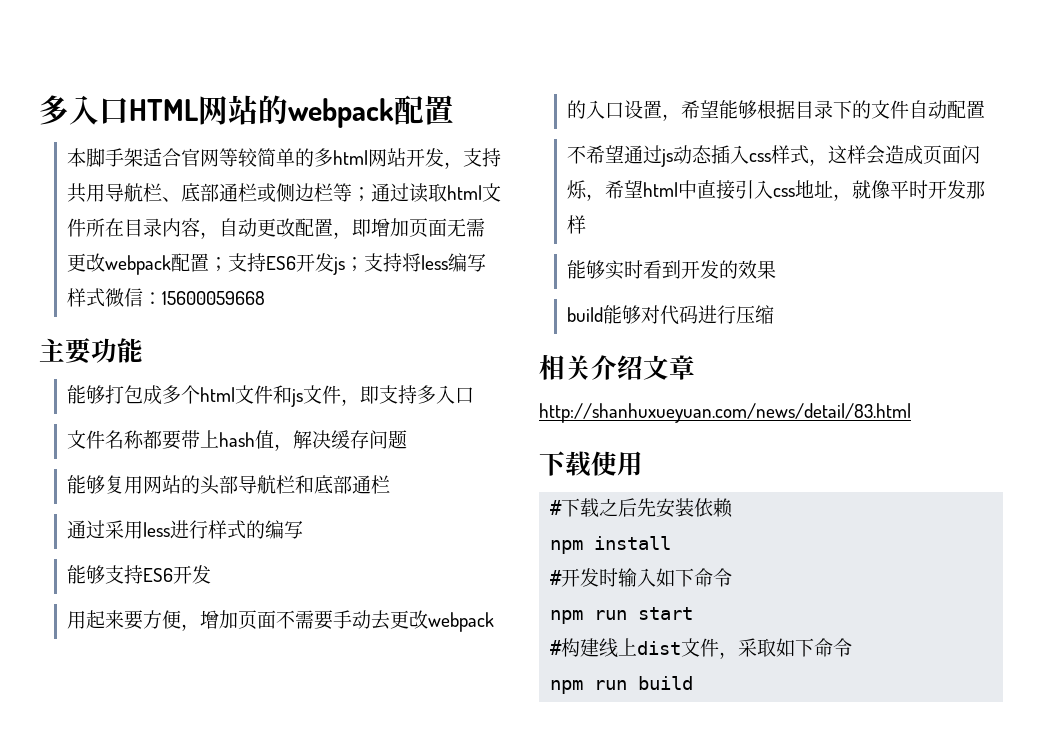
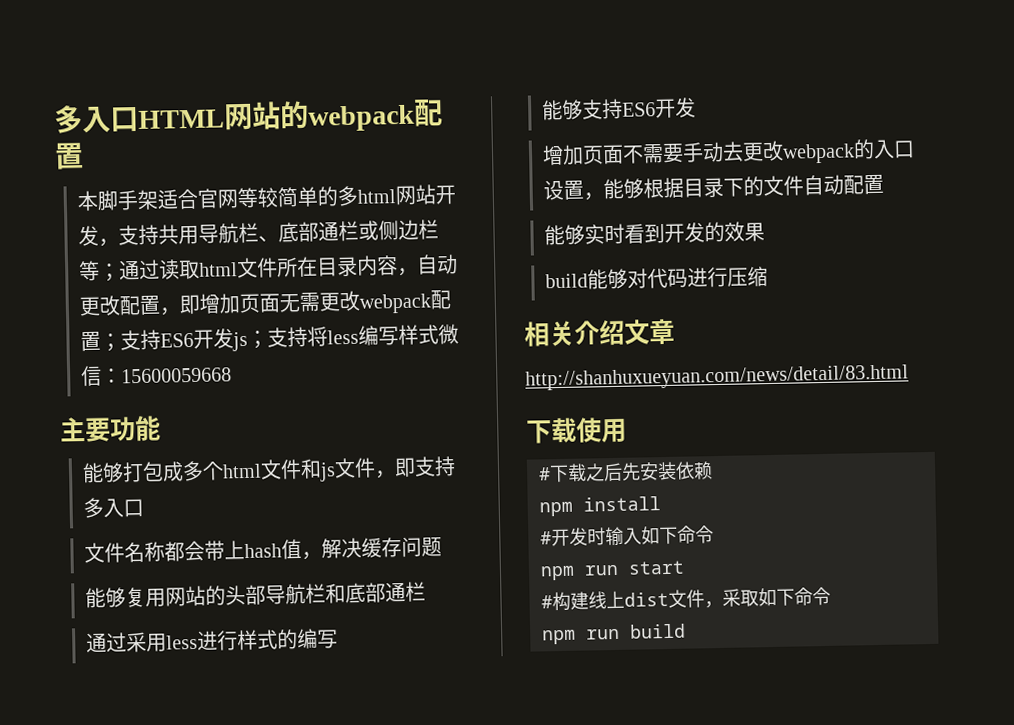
[161,430,181,450] 要 -> [184,540,206,562] 会
[66,610,200,631] 用起来要方便， -> (697, 107) none
[680,100,719,119] 希望 -> (605, 196) none
[566,145,980,167] [565,180,985,201] [566,215,586,234] // 不希望通过js动态插入css样式，这样会造成页面闪烁，希望html中直接引入css地址，就像平时开发那样 -> (885, 184) none

